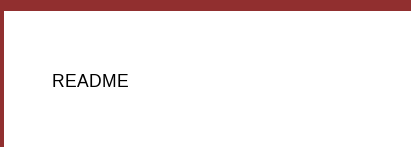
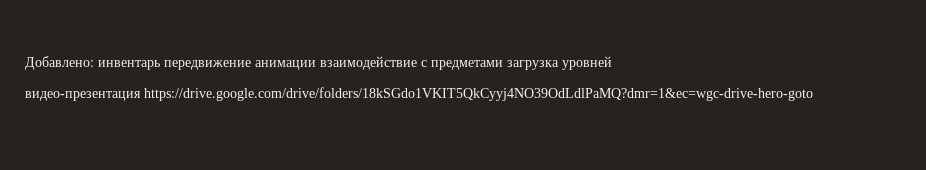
[52,74,129,87] README -> [25,56,612,70] [25,87,813,101] Добавлено: инвентарь передвижение анимации взаимодействие с предметами загрузка уровней // видео-презентация https://drive.google.com/drive/folders/18kSGdo1VKIT5QkCyyj4NO39OdLdlPaMQ?dmr=1&ec=wgc-drive-hero-goto

